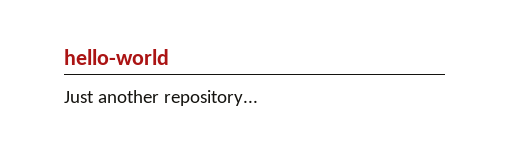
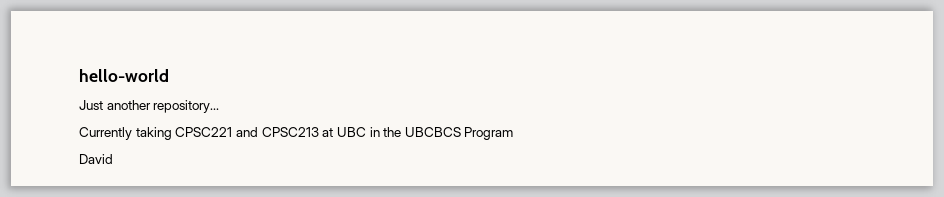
(258, 98) none -> [79,127,514,140] [79,154,113,164] // Currently taking CPSC221 and CPSC213 at UBC in the UBCBCS Program // David

